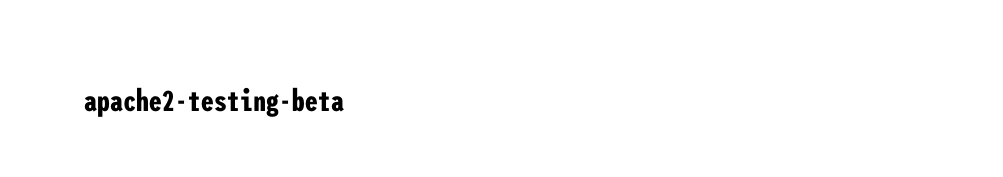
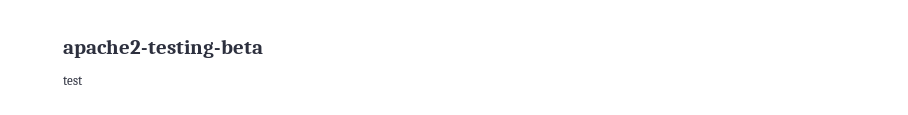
(344, 102) none -> [63,76,83,85] // test

